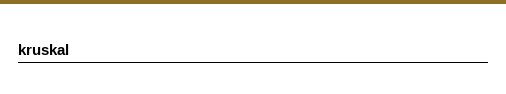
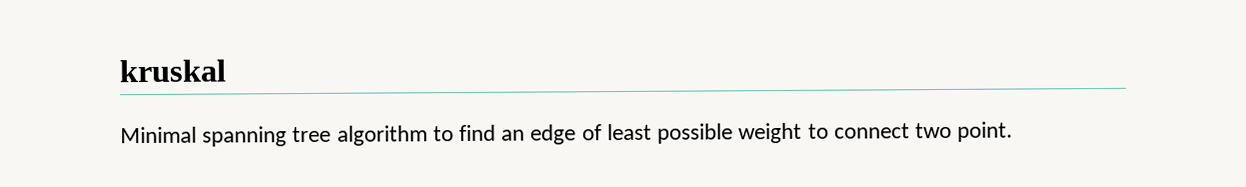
(69, 49) none -> [120,121,1014,147] // Minimal spanning tree algorithm to find an edge of least possible weight to connect two point.

